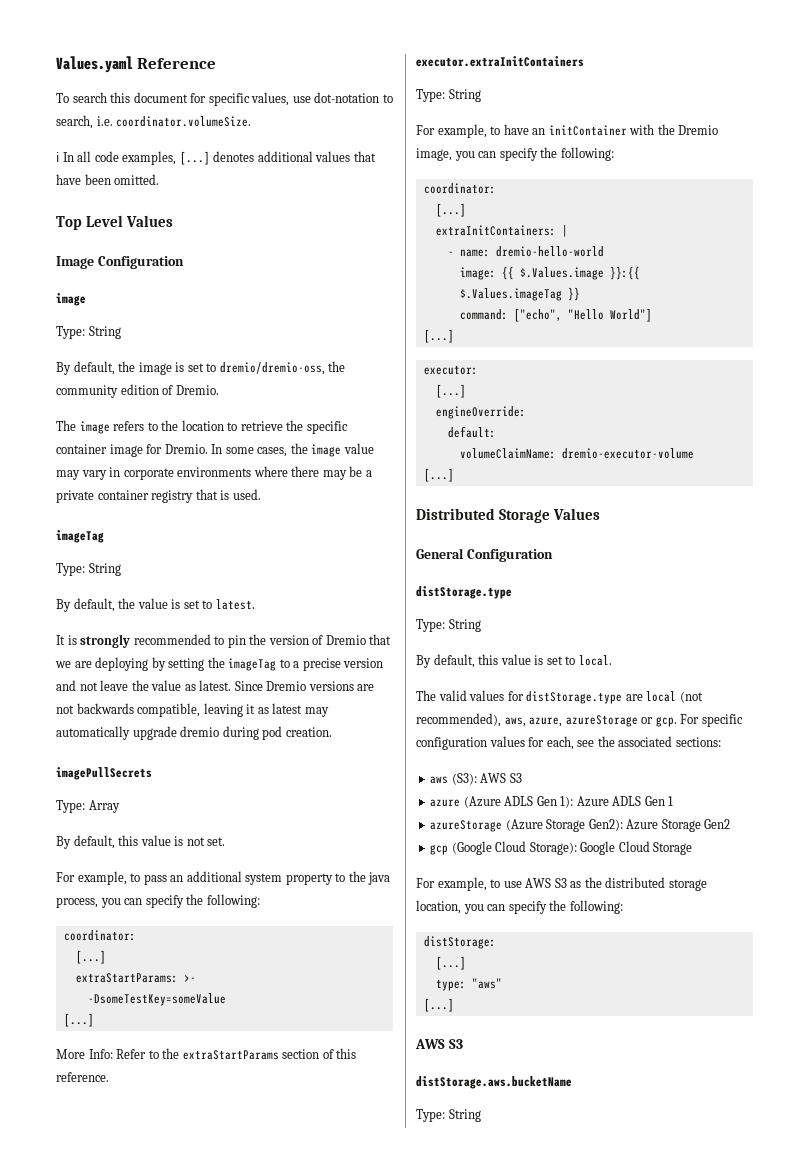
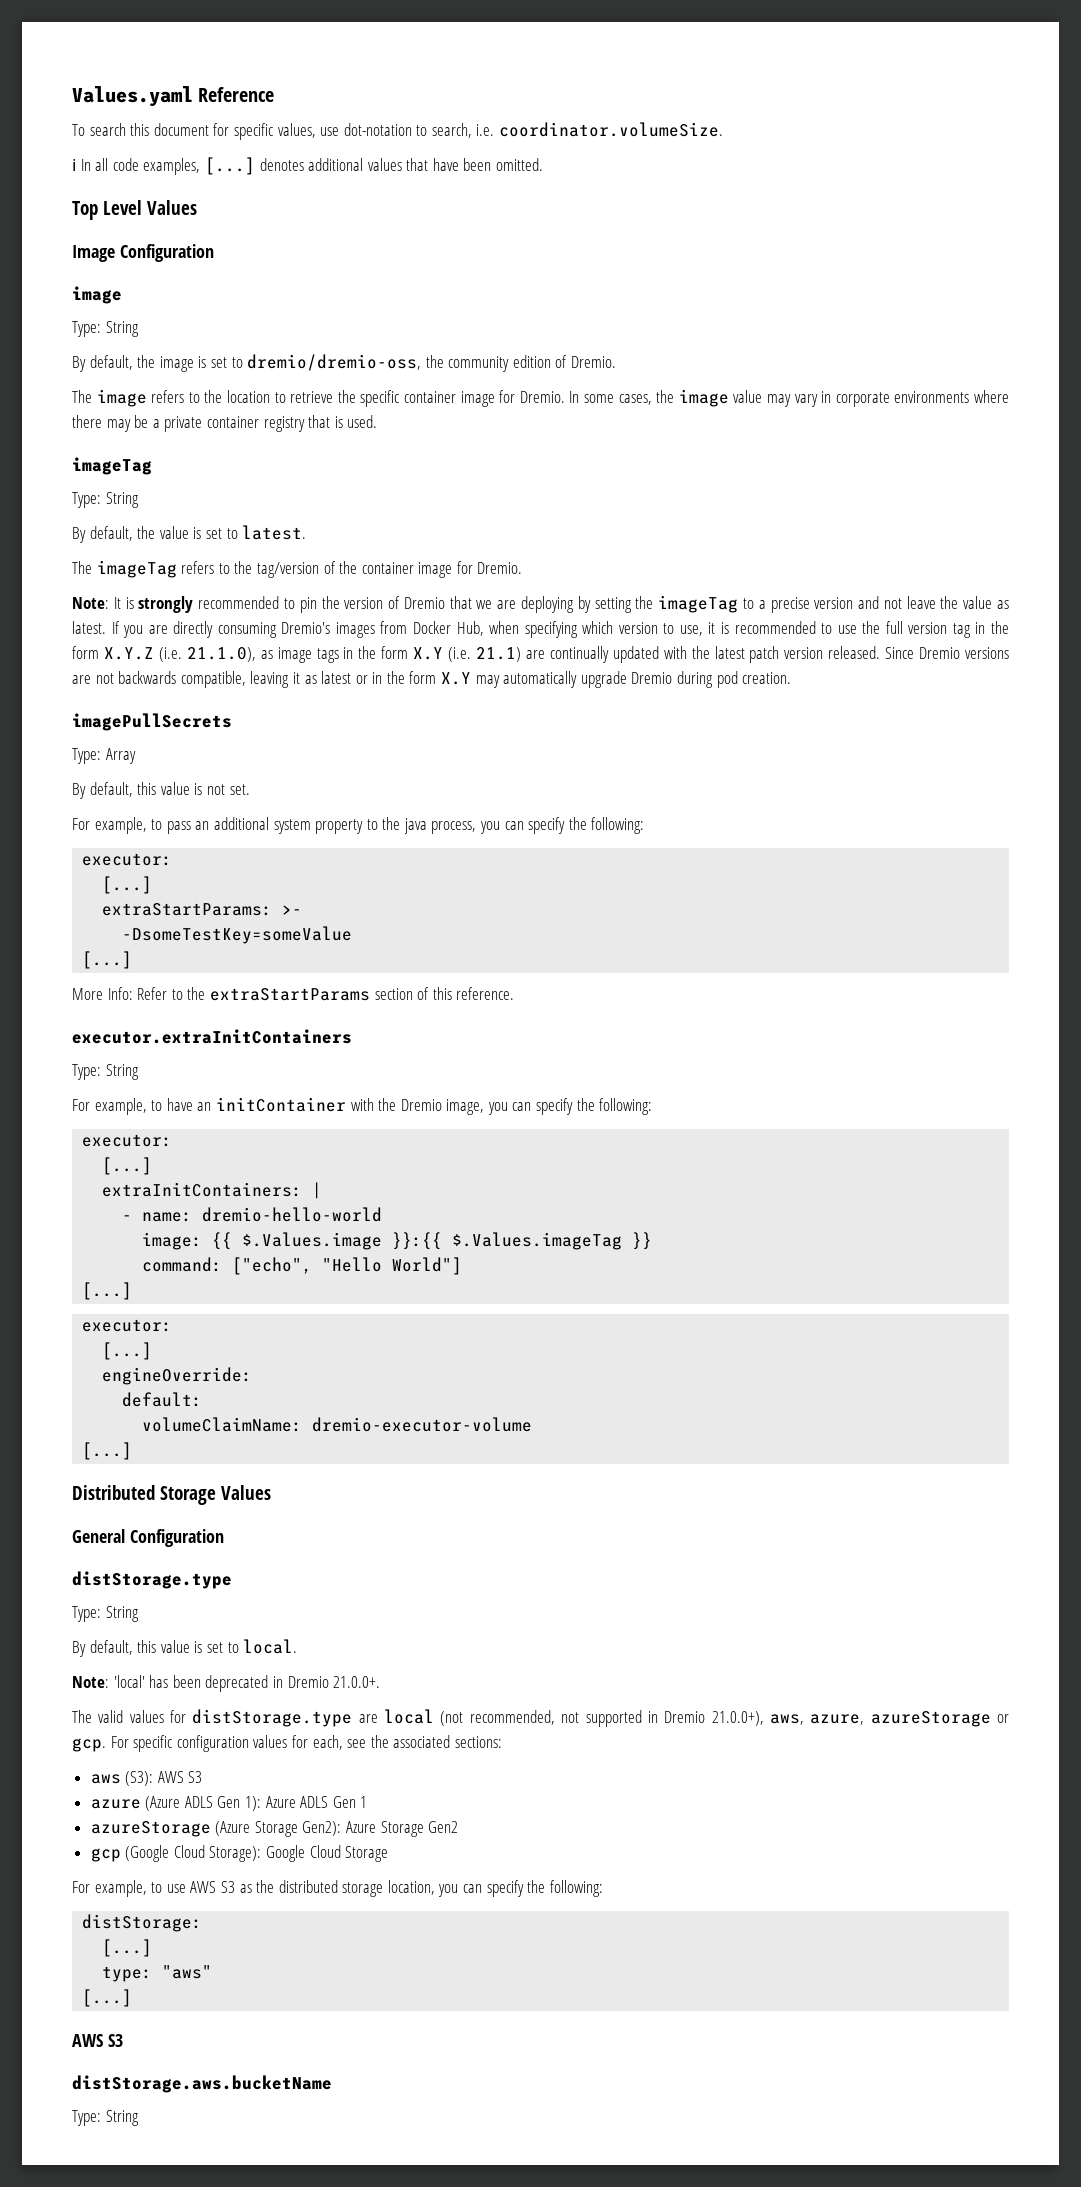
(255, 604) none -> [72,560,523,578] [72,597,109,609] The imageTag refers to the tag/version of the container image for Dremio. // Note:
(232, 685) none -> [111,621,1009,638] [72,646,881,663] If you are directly consuming Dremio's images from Docker Hub, when specifying which version to use, it is recommended to use the full version tag in the form X.Y.Z (i.e. 21.1.0), as image tags in the form X.Y (i.e. 21.1) are continually updated with the latest patch version released.
(303, 708) none -> [355,671,472,685] or in the form X.Y
[180,726,220,737] dremio -> [631,672,673,684] Dremio
[63,930,136,941] coordinator: -> [82,853,173,866] executor:
[423,183,496,194] coordinator: -> [82,1134,173,1147] executor:
(612, 660) none -> [72,1675,381,1692] // Note: 'local' has been deprecated in Dremio 21.0.0+.
[416,713,501,727] recommended), -> [469,1710,764,1727] recommended, not supported in Dremio 21.0.0+),

